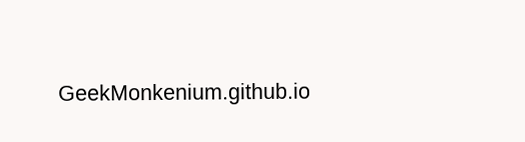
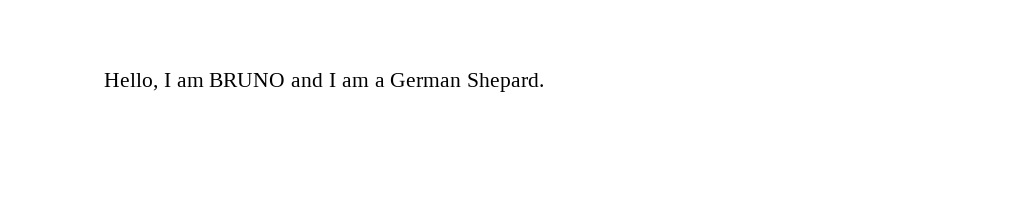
[58,82,311,106] GeekMonkenium.github.io -> [104,73,545,92] Hello, I am BRUNO and I am a German Shepard.

